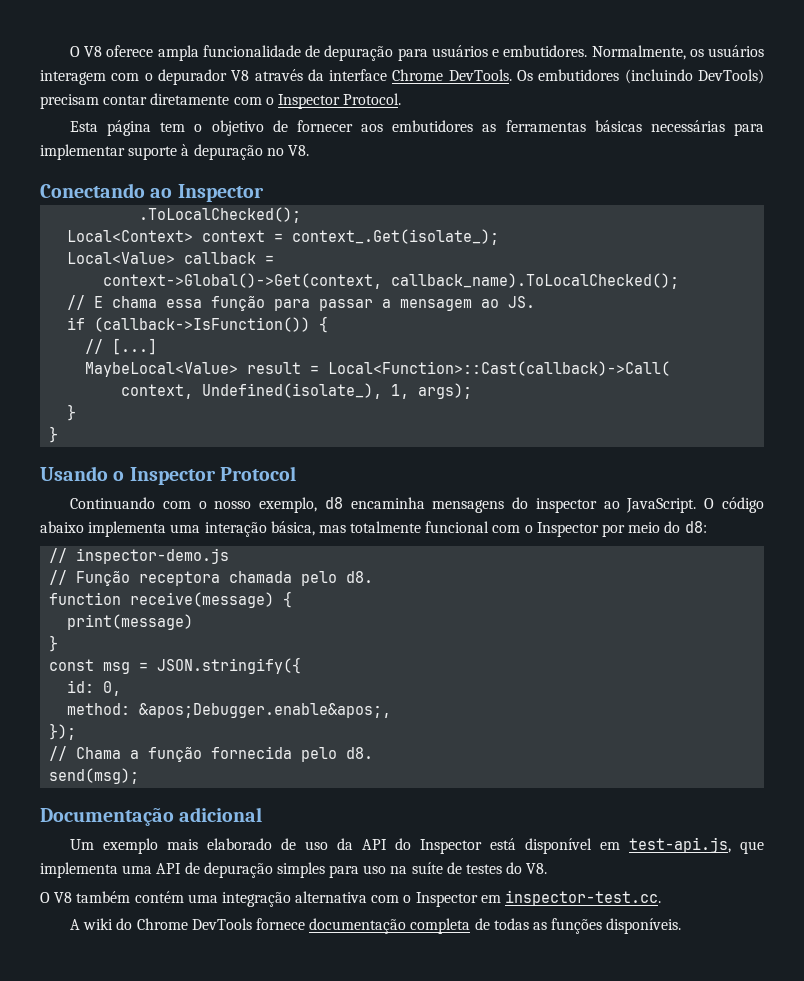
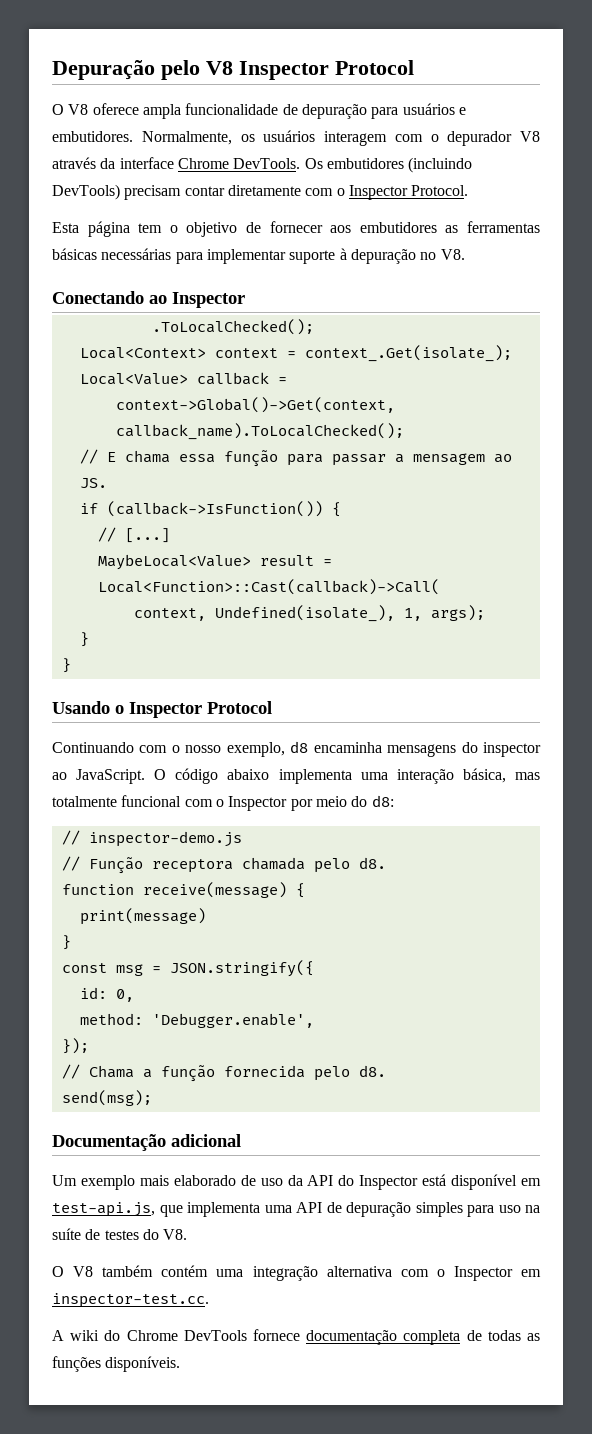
(70, 51) none -> [52,60,414,80] Depuração pelo V8 Inspector Protocol //
[139,703,392,718] &apos;Debugger.enable&apos;, -> [151,1013,314,1028] 'Debugger.enable',

